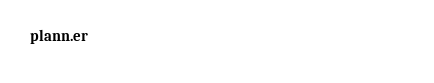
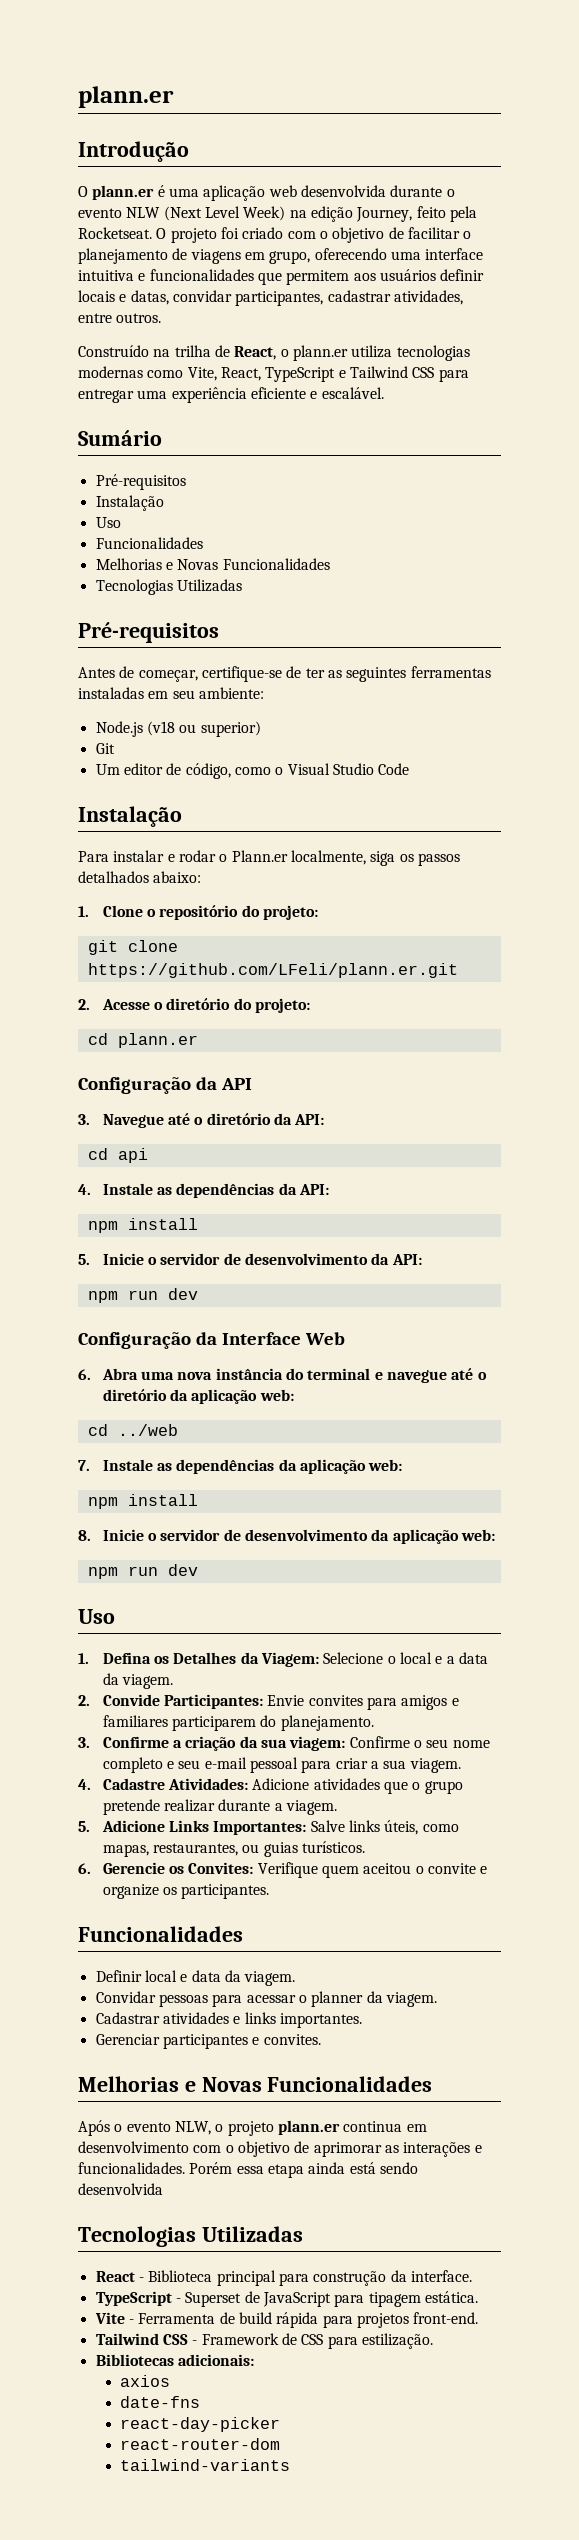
[30,29,88,44] plann.er -> [78,86,174,108] [78,141,189,162] [78,185,455,201] [78,206,477,222] [78,227,472,243] [78,248,484,264] [78,269,485,285] [78,290,463,306] [78,313,162,323] [78,345,470,361] [78,366,469,382] [78,387,384,403] [78,430,162,446] [95,474,186,490] [95,495,164,511] [95,517,121,528] [95,537,203,549] [95,558,330,570] [95,579,242,595] [78,622,219,643] [78,666,491,682] [78,687,264,699] [95,721,261,737] [95,743,115,754] [95,763,410,779] [78,806,182,827] [78,850,460,866] [78,871,202,883] [78,905,318,920] [87,940,178,955] [87,963,458,978] [78,998,310,1013] [87,1033,198,1048] [78,1077,252,1094] [78,1113,325,1128] [87,1148,148,1163] [78,1183,329,1198] [87,1218,198,1233] [78,1253,422,1265] [87,1288,198,1303] [78,1332,345,1349] [78,1368,487,1383] [102,1389,294,1404] [87,1424,178,1436] [78,1459,403,1474] [87,1494,198,1509] [78,1529,495,1544] [87,1564,198,1579] [78,1609,115,1624] [78,1652,488,1667] [102,1673,173,1689] [78,1694,459,1710] [102,1715,374,1731] [78,1736,490,1751] [102,1757,461,1773] [78,1778,463,1794] [102,1799,337,1815] [78,1820,459,1835] [102,1841,365,1857] [78,1862,488,1878] [102,1884,270,1899] [78,1926,243,1942] [95,1970,296,1986] [95,1991,437,2007] [95,2012,362,2028] [95,2034,321,2049] [78,2076,433,2092] [78,2120,427,2136] [78,2141,482,2157] [78,2162,418,2178] [78,2183,163,2195] [78,2226,303,2247] [95,2270,472,2286] [95,2291,478,2307] [94,2312,479,2328] [95,2333,433,2349] [95,2354,254,2366] [120,2375,171,2387] [120,2396,201,2408] [120,2417,281,2432] [120,2438,281,2450] [120,2459,291,2471] plann.er // Introdução // O plann.er é uma aplicação web desenvolvida durante o evento NLW (Next Level Week) na edição Journey, feito pela Rocketseat. O projeto foi criado com o objetivo de facilitar o planejamento de viagens em grupo, oferecendo uma interface intuitiva e funcionalidades que permitem aos usuários definir locais e datas, convidar participantes, cadastrar atividades, entre outros. // Construído na trilha de React, o plann.er utiliza tecnologias modernas como Vite, React, TypeScript e Tailwind CSS para entregar uma experiência eficiente e escalável. // Sumário // Pré-requisitos // Instalação // Uso // Funcionalidades // Melhorias e Novas Funcionalidades // Tecnologias Utilizadas // Pré-requisitos // Antes de começar, certifique-se de ter as seguintes ferramentas instaladas em seu ambiente: // Node.js (v18 ou superior) // Git // Um editor de código, como o Visual Studio Code // Instalação // Para instalar e rodar o Plann.er localmente, siga os passos detalhados abaixo: // 1. Clone o repositório do projeto: // git clone https://github.com/LFeli/plann.er.git // 2. Acesse o diretório do projeto: // cd plann.er // Configuração da API // 3. Navegue até o diretório da API: // cd api // 4. Instale as dependências da API: // npm install // 5. Inicie o servidor de desenvolvimento da API: // npm run dev // Configuração da Interface Web // 6. Abra uma nova instância do terminal e navegue até o diretório da aplicação web: // cd ../web // 7. Instale as dependências da aplicação web: // npm install // 8. Inicie o servidor de desenvolvimento da aplicação web: // npm run dev // Uso // 1. Defina os Detalhes da Viagem: Selecione o local e a data da viagem. // 2. Convide Participantes: Envie convites para amigos e familiares participarem do planejamento. // 3. Confirme a criação da sua viagem: Confirme o seu nome completo e seu e-mail pessoal para criar a sua viagem. // 4. Cadastre Atividades: Adicione atividades que o grupo pretende realizar durante a viagem. // 5. Adicione Links Importantes: Salve links úteis, como mapas, restaurantes, ou guias turísticos. // 6. Gerencie os Convites: Verifique quem aceitou o convite e organize os participantes. // Funcionalidades // Definir local e data da viagem. // Convidar pessoas para acessar o planner da viagem. // Cadastrar atividades e links importantes. // Gerenciar participantes e convites. // Melhorias e Novas Funcionalidades // Após o evento NLW, o projeto plann.er continua em desenvolvimento com o objetivo de aprimorar as interações e funcionalidades. Porém essa etapa ainda está sendo desenvolvida // Tecnologias Utilizadas // React - Biblioteca principal para construção da interface. // TypeScript - Superset de JavaScript para tipagem estática. // Vite - Ferramenta de build rápida para projetos front-end. // Tailwind CSS - Framework de CSS para estilização. // Bibliotecas adicionais: // axios // date-fns // react-day-picker // react-router-dom // tailwind-variants

